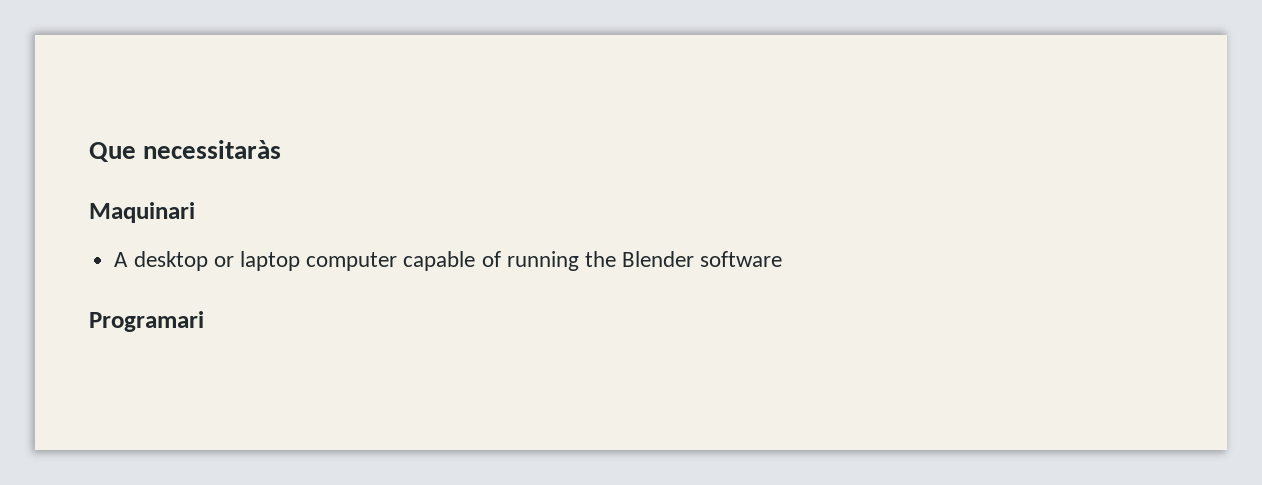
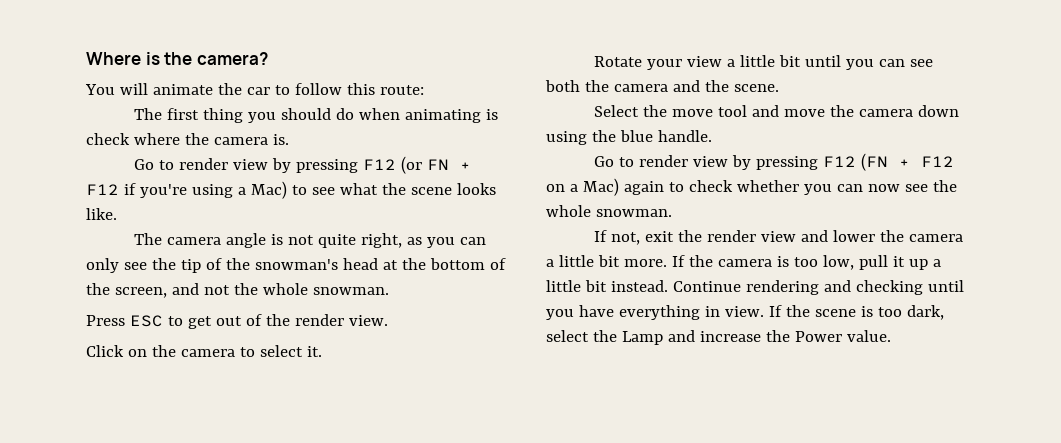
[89,140,282,162] [89,202,195,223] [114,251,783,271] [89,311,204,332] Que necessitaràs // Maquinari // A desktop or laptop computer capable of running the Blender software // Programari -> [86,52,268,65] [85,83,424,95] [133,108,498,123] [86,133,289,145] [133,156,471,174] [86,181,496,199] [86,208,117,220] [133,233,486,248] [86,258,506,273] [86,283,389,298] [86,314,388,329] [86,345,322,357] [593,55,933,70] [545,80,779,92] [593,105,959,117] [546,130,712,145] [593,153,954,171] [546,178,957,196] [546,205,672,217] [593,230,963,245] [546,255,941,270] [546,280,964,295] [546,305,944,320] [546,330,891,345] Where is the camera? // You will animate the car to follow this route: // The first thing you should do when animating is check where the camera is. // Go to render view by pressing F12 (or FN + F12 if you're using a Mac) to see what the scene looks like. // The camera angle is not quite right, as you can only see the tip of the snowman's head at the bottom of the screen, and not the whole snowman. // Press ESC to get out of the render view. // Click on the camera to select it. // Rotate your view a little bit until you can see both the camera and the scene. // Select the move tool and move the camera down using the blue handle. // Go to render view by pressing F12 (FN + F12 on a Mac) again to check whether you can now see the whole snowman. // If not, exit the render view and lower the camera a little bit more. If the camera is too low, pull it up a little bit instead. Continue rendering and checking until you have everything in view. If the scene is too dark, select the Lamp and increase the Power value.

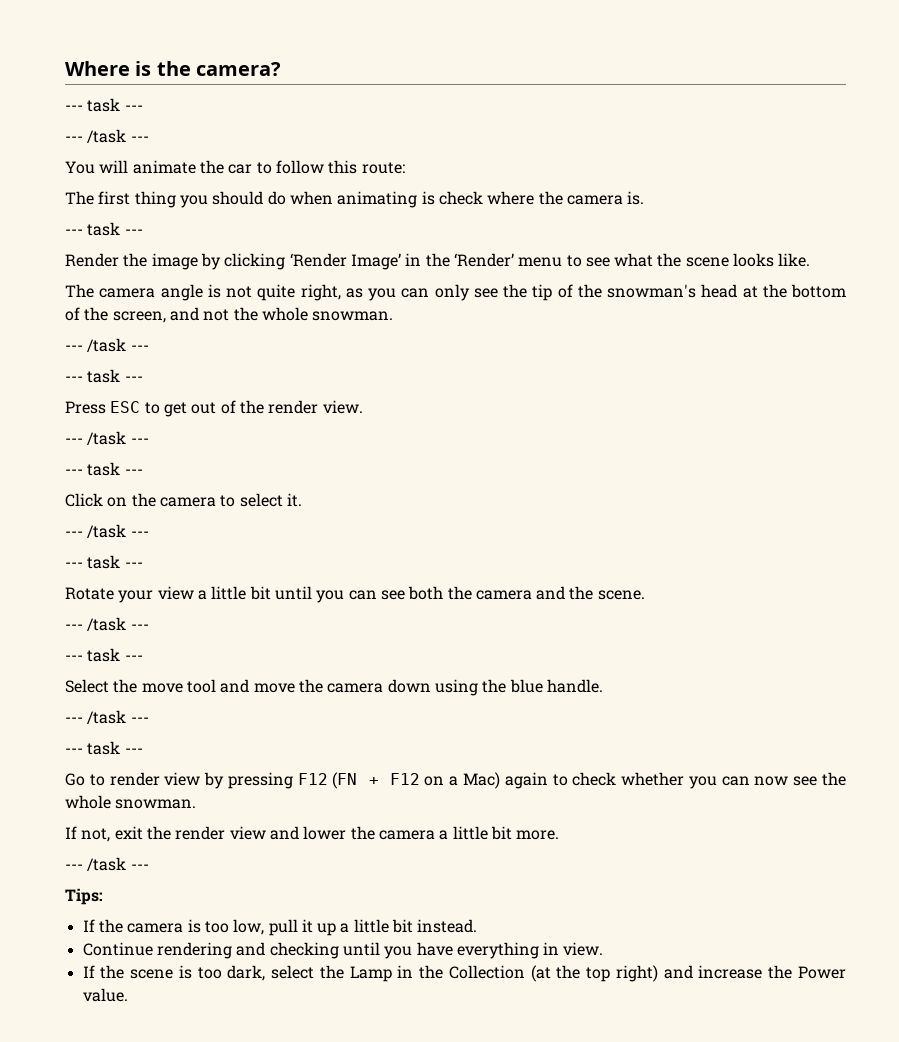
(268, 58) none -> [65,98,143,112] [65,129,149,143] // --- task --- // --- /task ---
[133,156,471,174] [86,181,287,199] Go to render view by pressing F12 (or FN + F12 if you're using a Mac) -> [65,222,143,236] [65,253,563,270] --- task --- // Render the image by clicking ‘Render Image’ in the ‘Render’ menu
(389, 291) none -> [65,338,149,352] [65,369,143,383] // --- /task --- // --- task ---
(388, 320) none -> [65,431,149,445] [65,462,143,476] // --- /task --- // --- task ---
(322, 351) none -> [65,524,149,538] [65,555,143,569] // --- /task --- // --- task ---
(779, 88) none -> [65,617,149,631] [65,648,143,662] // --- /task --- // --- task ---
(712, 136) none -> [65,710,149,724] [65,741,143,755] // --- /task --- // --- task ---
(667, 263) none -> [65,857,149,871] [65,888,103,905] // --- /task --- // Tips: //
(668, 286) none -> (478, 926) //
(764, 311) none -> (604, 949) //
(663, 338) none -> [397,965,658,982] in the Collection (at the top right)

